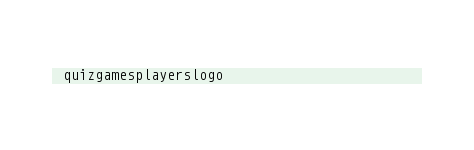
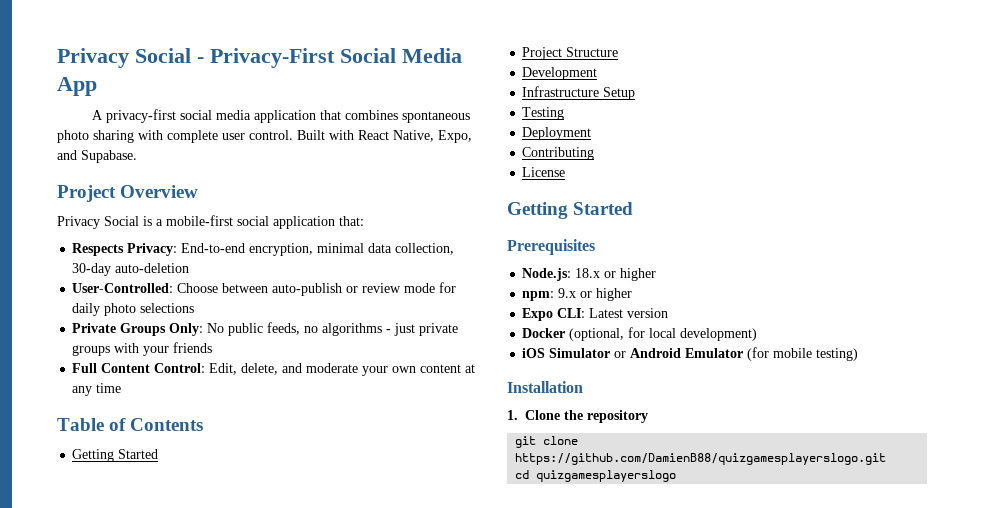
(63, 76) none -> [57,48,462,68] [57,77,97,96] [91,109,470,123] [57,130,472,143] [57,150,137,163] [57,185,199,202] [57,215,364,229] [72,243,455,256] [72,263,190,276] [72,282,457,296] [72,303,195,316] [72,322,459,336] [72,342,213,356] [72,363,476,376] [72,383,122,396] [57,418,204,431] [72,449,159,462] [522,47,619,60] [522,67,598,80] [522,86,636,100] [522,107,565,120] [522,127,592,140] [522,147,595,160] [522,167,566,177] [507,202,634,219] [507,239,595,255] [522,268,657,281] [522,288,633,301] [522,308,669,321] [522,327,758,341] [522,347,859,361] [507,381,583,393] [507,410,648,423] [515,436,579,448] [515,453,887,465] [515,470,530,479] Privacy Social - Privacy-First Social Media App // A privacy-first social media application that combines spontaneous photo sharing with complete user control. Built with React Native, Expo, and Supabase. // Project Overview // Privacy Social is a mobile-first social application that: // Respects Privacy: End-to-end encryption, minimal data collection, 30-day auto-deletion // User-Controlled: Choose between auto-publish or review mode for daily photo selections // Private Groups Only: No public feeds, no algorithms - just private groups with your friends // Full Content Control: Edit, delete, and moderate your own content at any time // Table of Contents // Getting Started // Project Structure // Development // Infrastructure Setup // Testing // Deployment // Contributing // License // Getting Started // Prerequisites // Node.js: 18.x or higher // npm: 9.x or higher // Expo CLI: Latest version // Docker (optional, for local development) // iOS Simulator or Android Emulator (for mobile testing) // Installation // 1. Clone the repository // git clone https://github.com/DamienB88/quizgamesplayerslogo.git // cd

